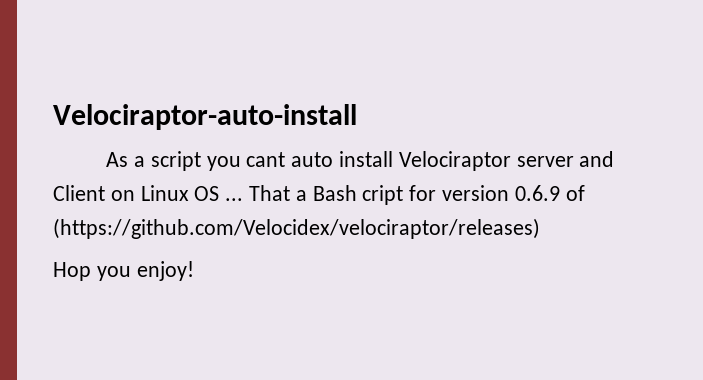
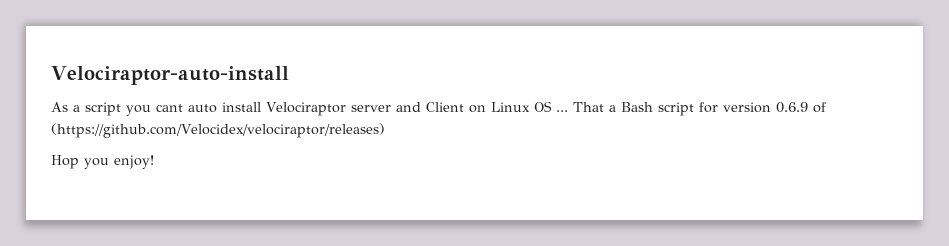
[362,185,404,205] cript -> [657,102,694,116] script

